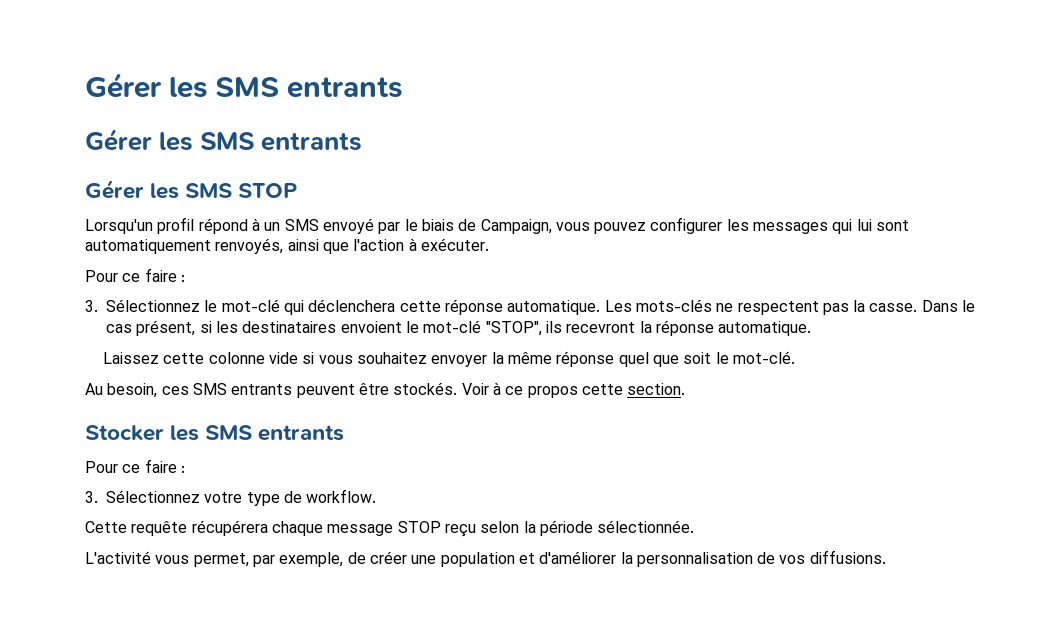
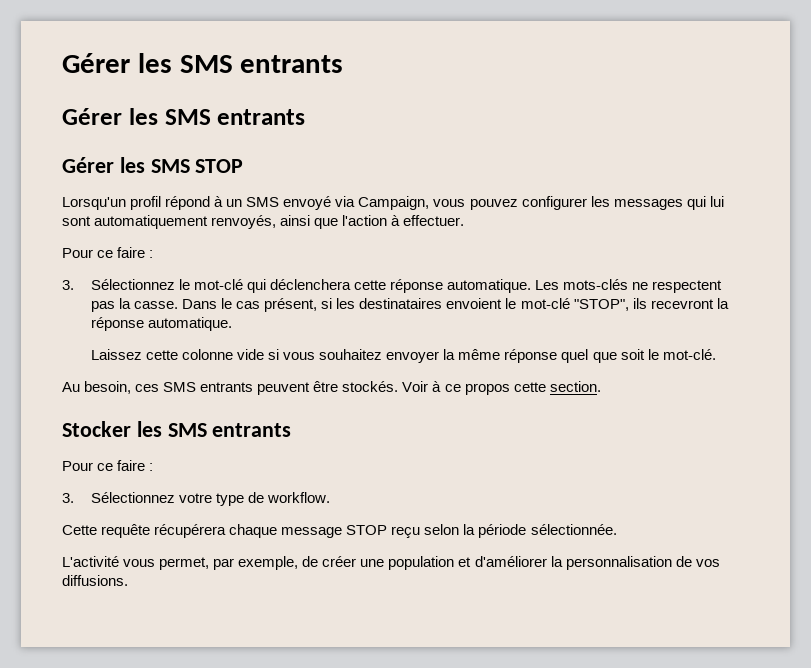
[378,219,477,234] par le biais de -> [335,196,356,207] via
[420,238,489,251] exécuter. -> [403,215,465,226] effectuer.

